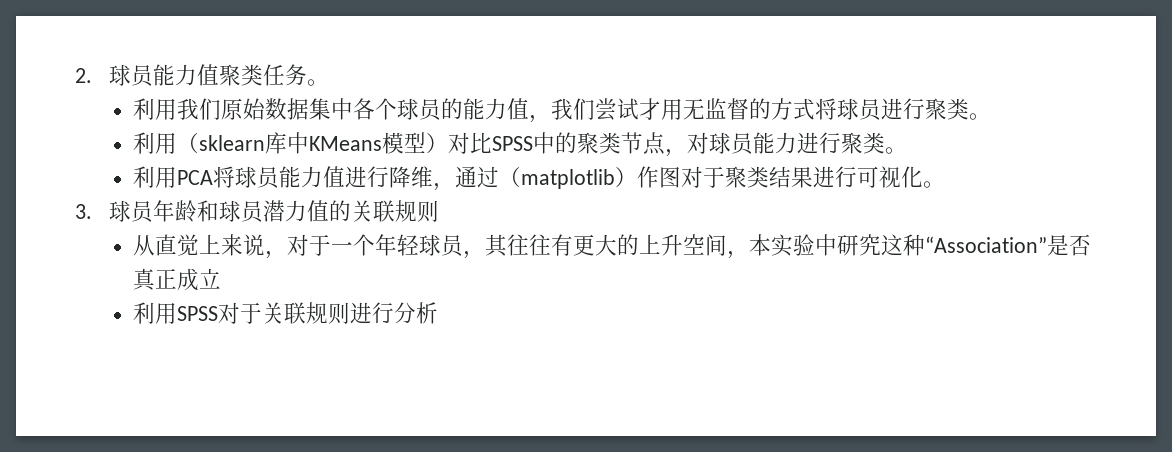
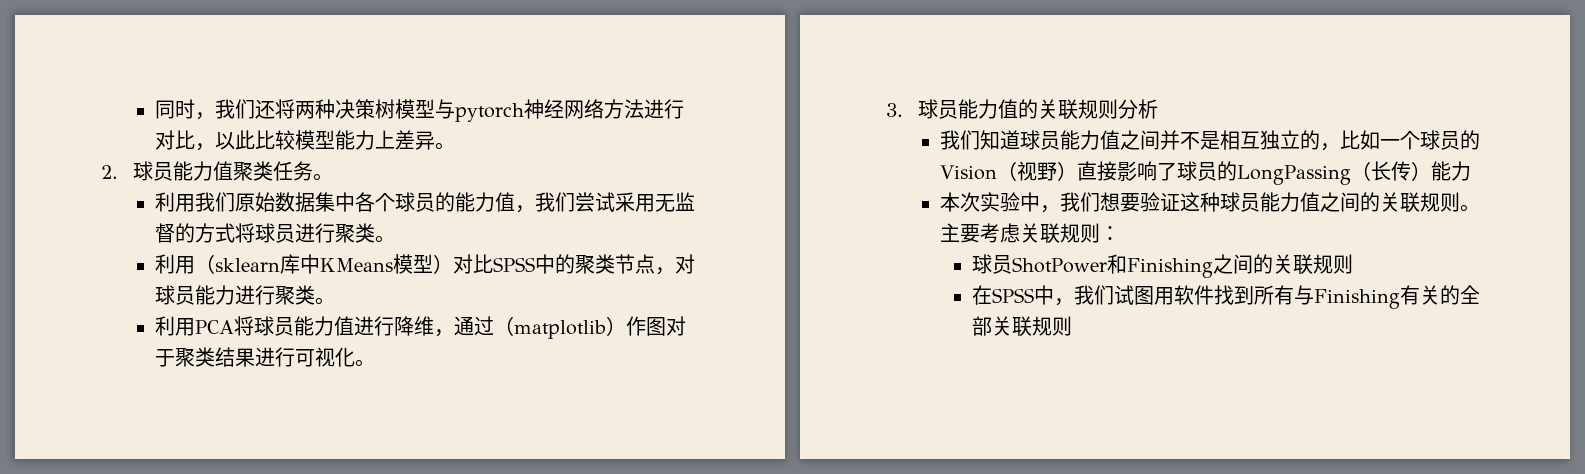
(75, 75) none -> [155,99,685,122] [155,130,456,151] 同时，我们还将两种决策树模型与pytorch神经网络方法进行对比，以此比较模型能力上差异。 //
[639,98,662,120] 才 -> [615,192,636,212] 采
[153,200,286,223] 年龄和球员潜 -> [958,99,979,119] 能
[133,234,1092,259] [133,268,222,291] [133,302,439,324] // 从直觉上来说，对于一个年轻球员，其往往有更大的上升空间，本实验中研究这种“Association”是否真正成立 // 利用SPSS对于关联规则进行分析 -> [1118,99,1159,119] [940,130,1481,151] [940,161,1472,185] [940,192,1481,213] [940,223,1121,244] [972,254,1354,278] [972,285,1481,309] [972,316,1073,337] 分析 // 我们知道球员能力值之间并不是相互独立的，比如一个球员的Vision（视野）直接影响了球员的LongPassing（长传）能力 // 本次实验中，我们想要验证这种球员能力值之间的关联规则。主要考虑关联规则： // 球员ShotPower和Finishing之间的关联规则 // 在SPSS中，我们试图用软件找到所有与Finishing有关的全部关联规则

